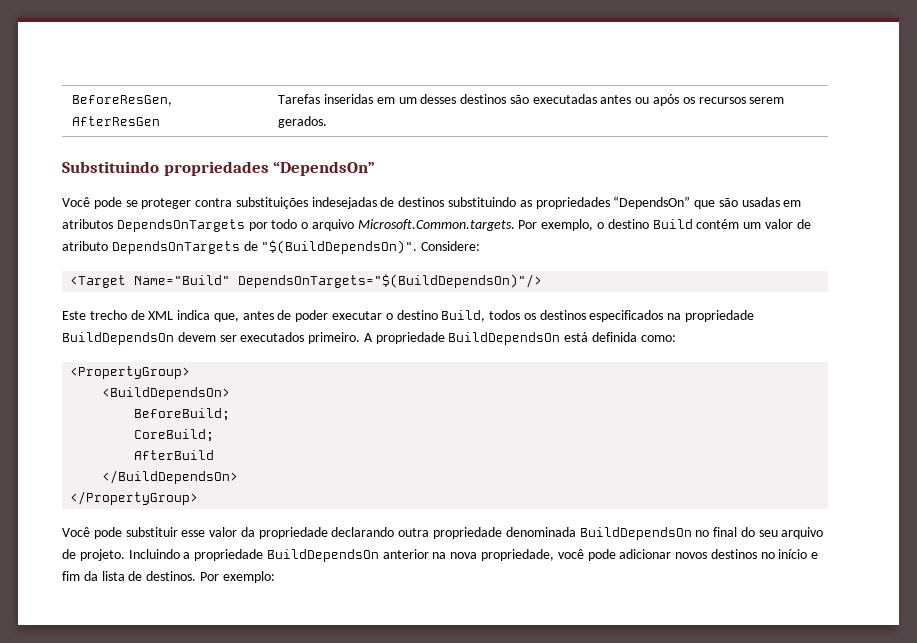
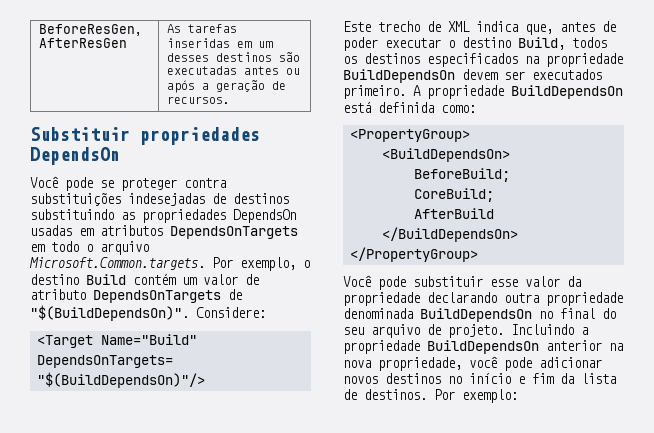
[278,94,321,104] Tarefas -> [166,24,237,33] As tarefas
[682,97,785,104] [278,116,328,128] [62,161,376,176] os recursos serem gerados. // Substituindo propriedades “DependsOn” -> [201,80,286,92] [166,96,230,104] [30,127,260,145] [30,147,120,165] a geração de recursos. // Substituir propriedades DependsOn
[613,196,738,209] “DependsOn” que são -> [233,209,296,223] DependsOn
[248,222,268,231] por -> [30,244,45,252] em

